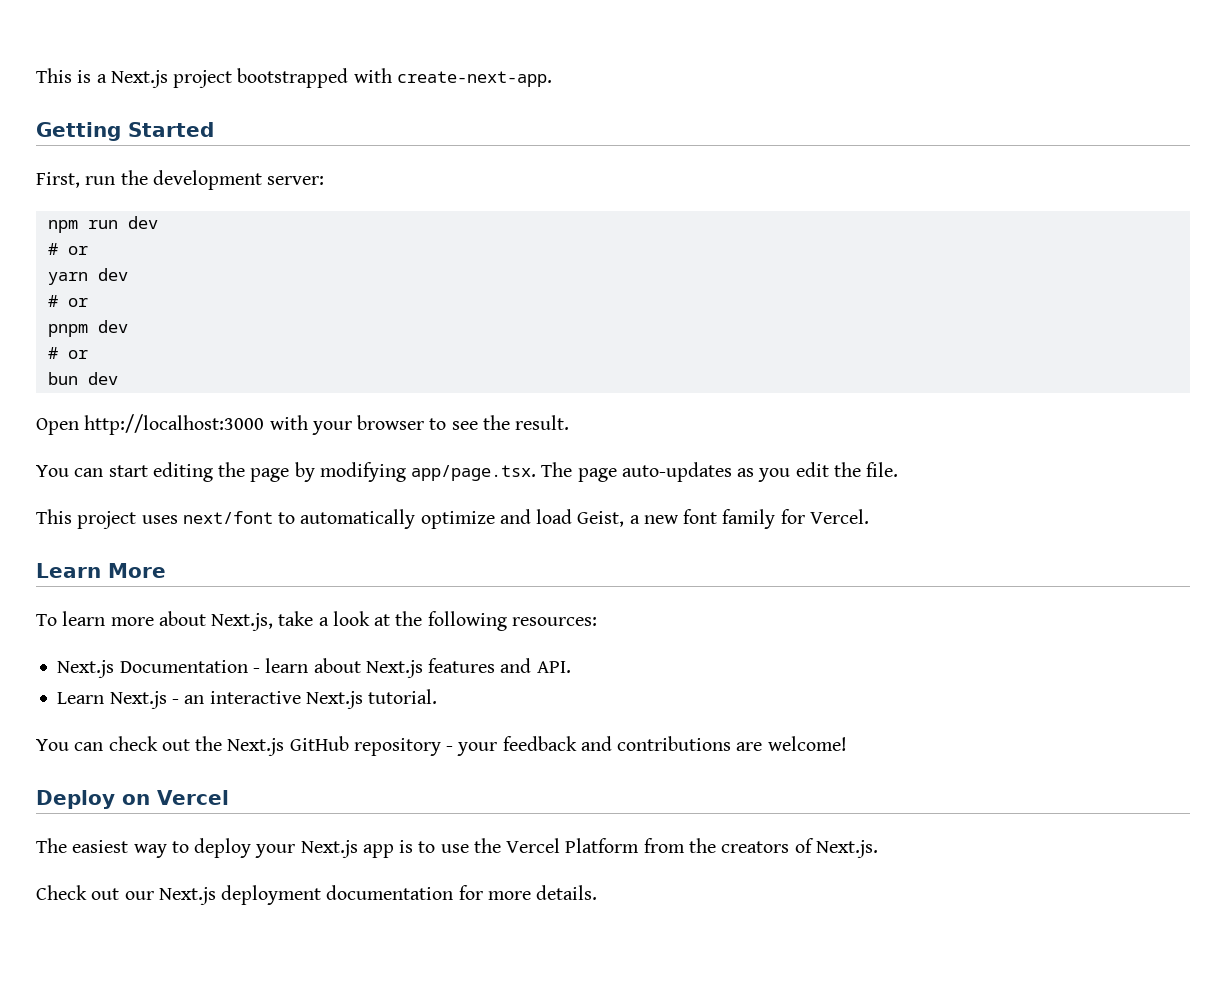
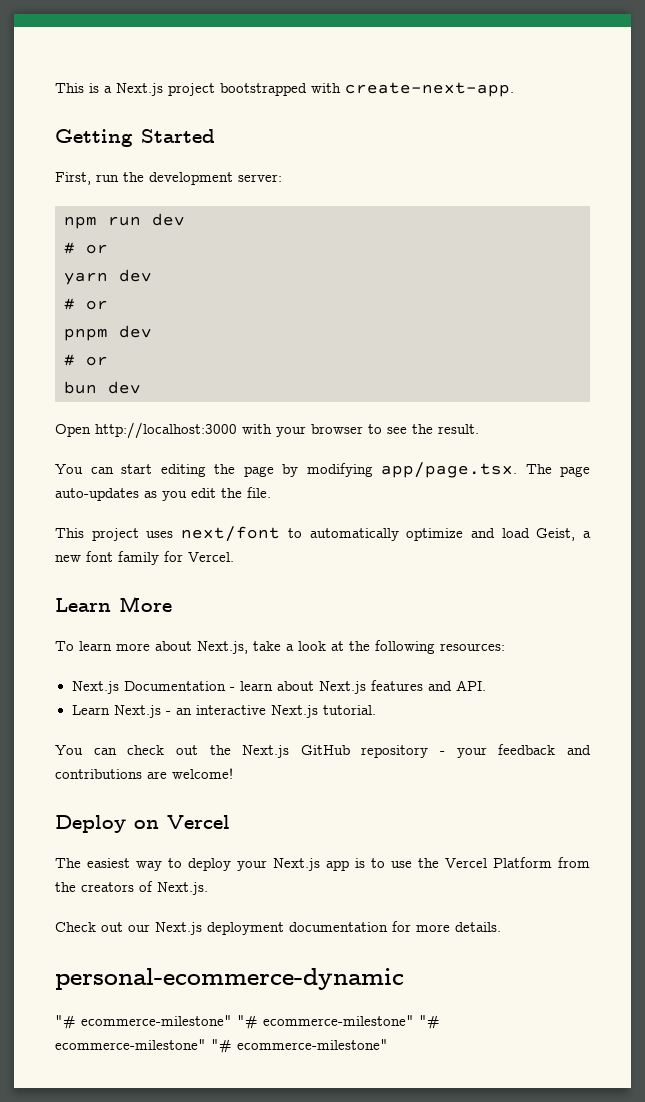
(598, 892) none -> [55,968,404,990] [55,1015,440,1029] [55,1039,388,1053] // personal-ecommerce-dynamic // "# ecommerce-milestone" "# ecommerce-milestone" "# ecommerce-milestone" "# ecommerce-milestone"

